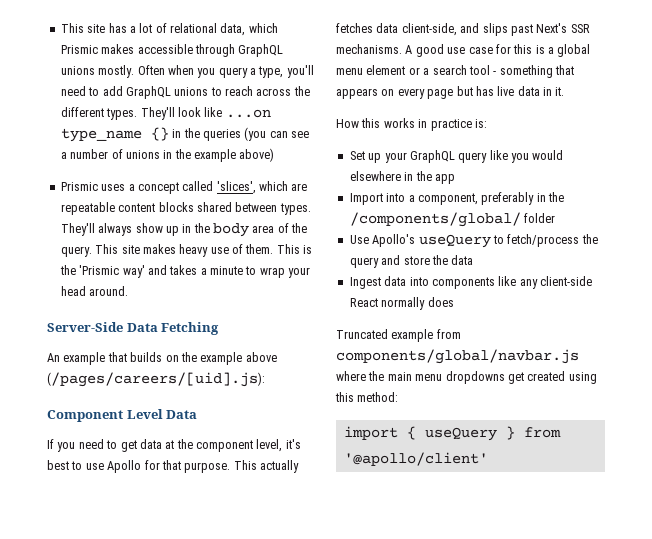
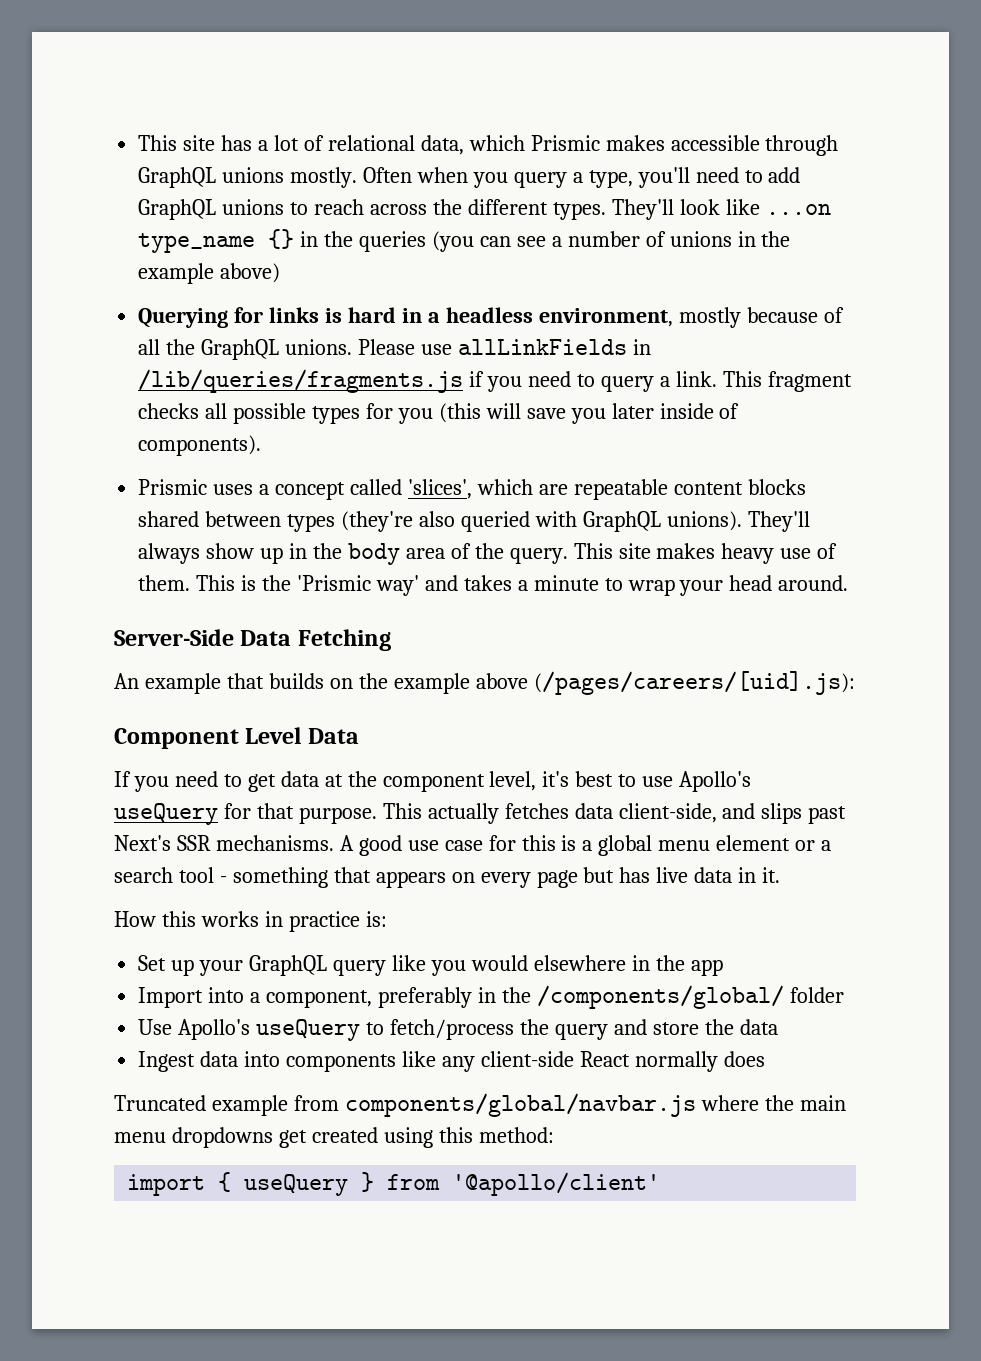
(275, 155) none -> [138,307,844,328] [138,339,651,360] [138,369,852,393] [138,403,740,424] [138,435,262,456] // Querying for links is hard in a headless environment, mostly because of all the GraphQL unions. Please use allLinkFields in /lib/queries/fragments.js if you need to query a link. This fragment checks all possible types for you (this will save you later inside of components).
[279,203,311,215] types. -> [287,511,742,532] types (they're also queried with GraphQL unions).
[107,460,142,473] Apollo -> [679,771,752,792] [114,803,218,825] Apollo's useQuery

